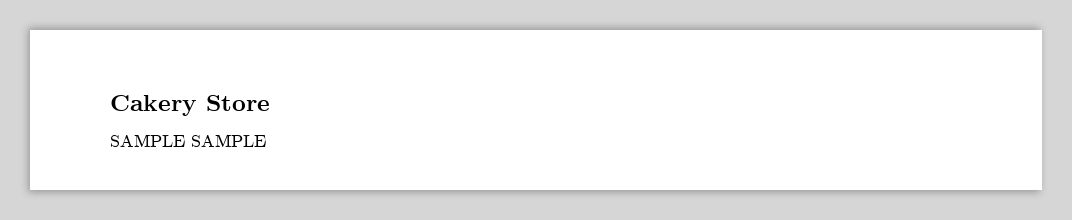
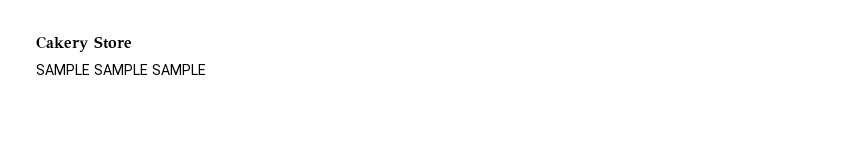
(266, 140) none -> [151,64,206,75] SAMPLE

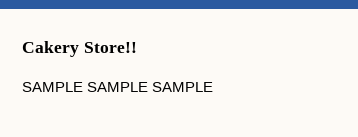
[94,36,132,49] Store -> [83,42,137,53] Store!!

